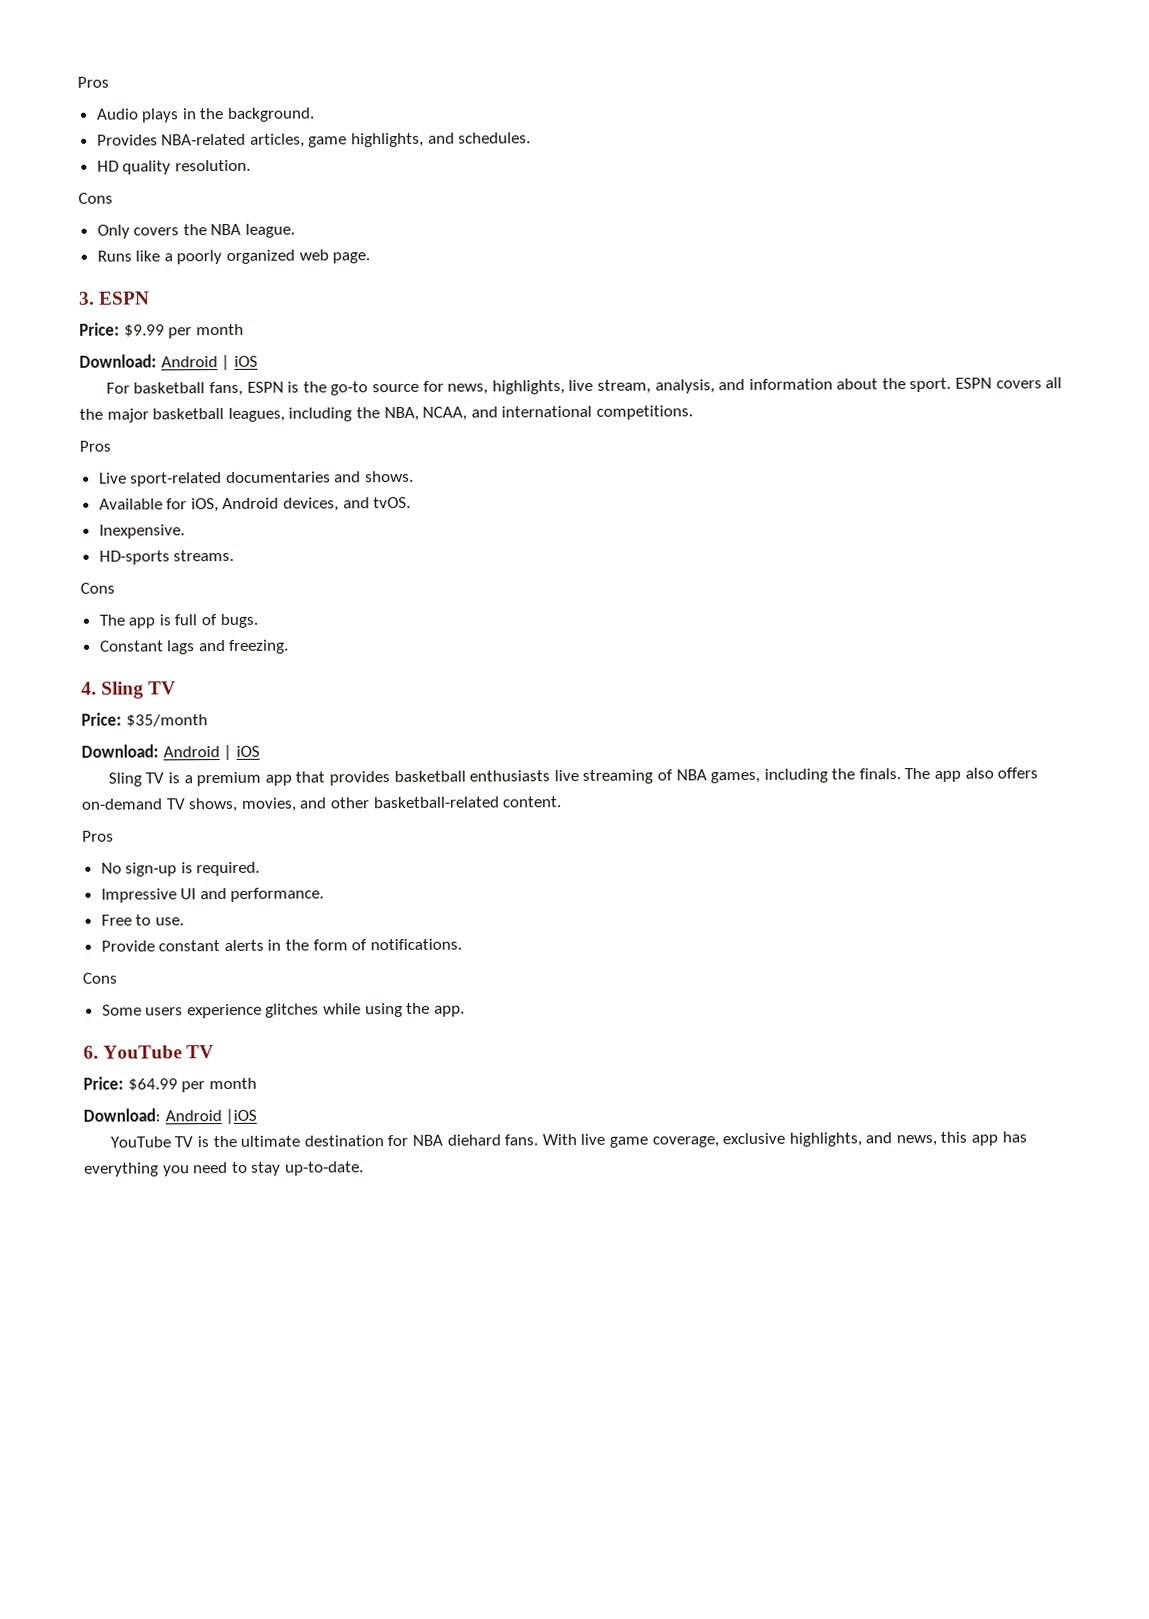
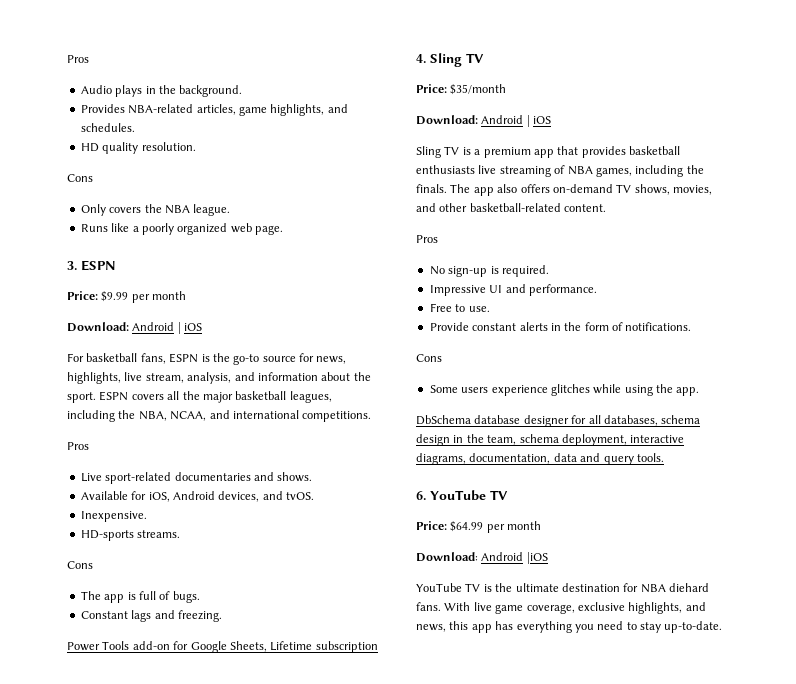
(290, 646) none -> [67,641,378,653] // Power Tools add-on for Google Sheets, Lifetime subscription
(465, 1011) none -> [416,415,701,427] [416,434,685,446] [416,453,664,465] // DbSchema database designer for all databases, schema design in the team, schema deployment, interactive diagrams, documentation, data and query tools.

